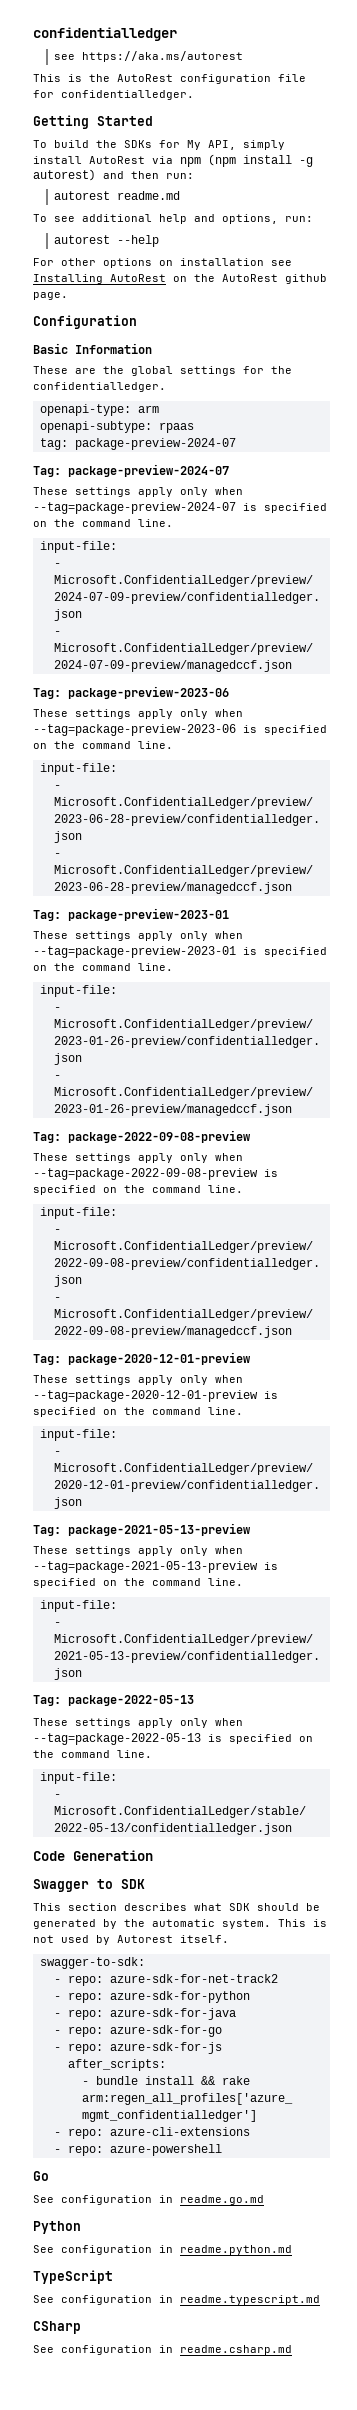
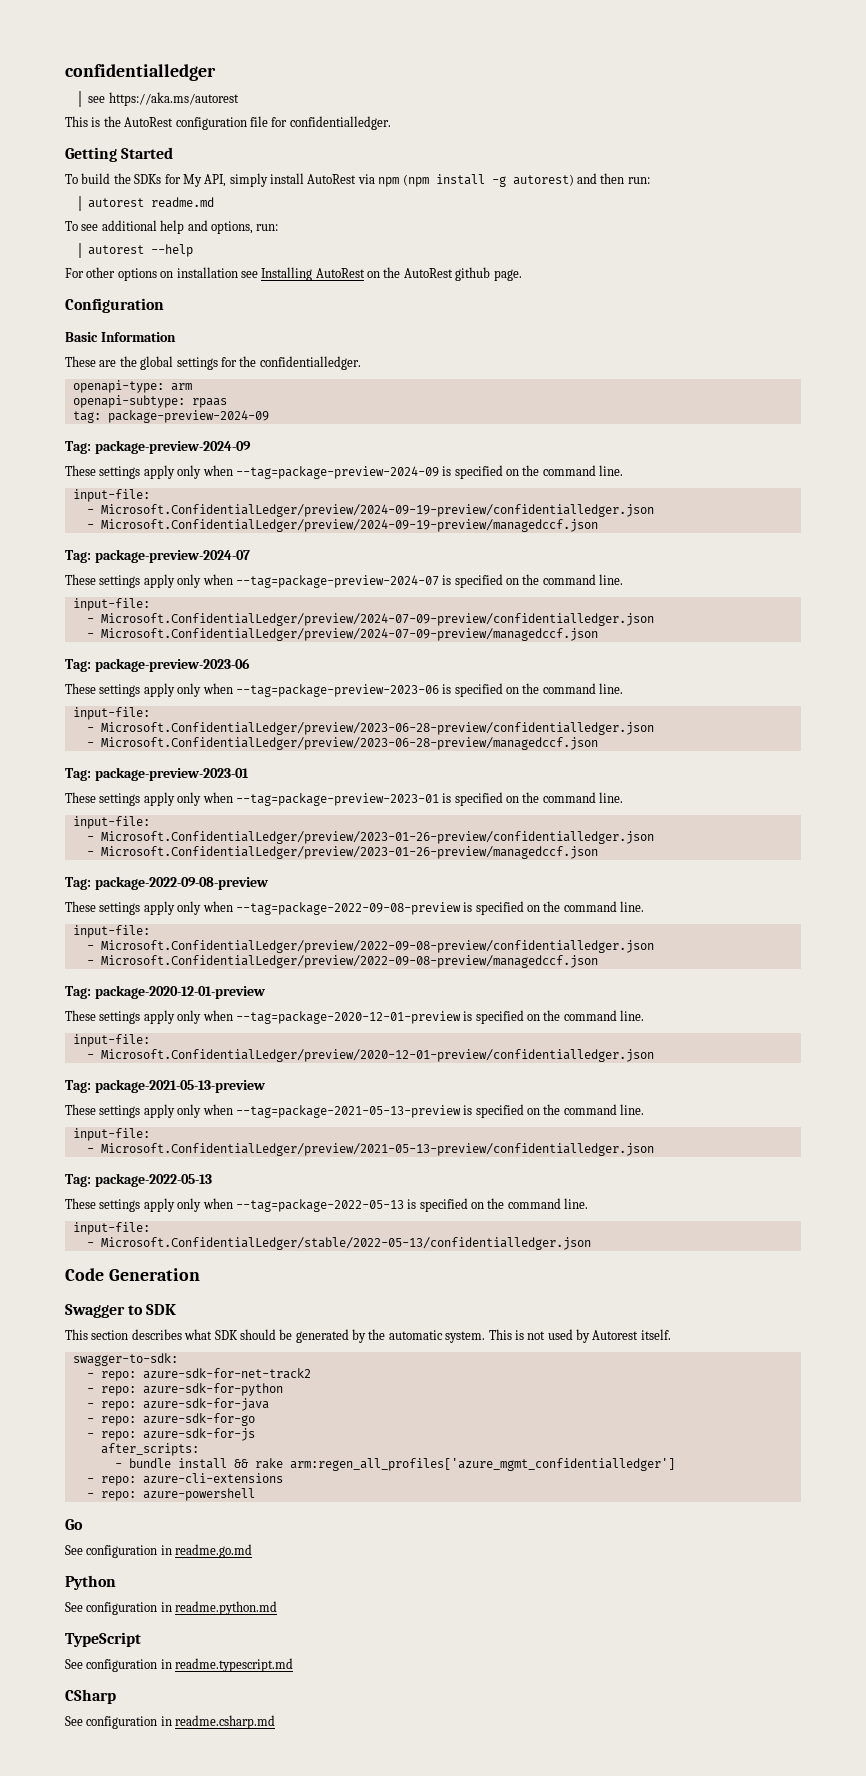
[74,438,236,450] package-preview-2024-07 -> [107,410,269,423] [65,440,251,454] [65,465,624,479] [72,489,150,502] [86,504,654,517] [86,519,598,532] package-preview-2024-09 // Tag: package-preview-2024-09 // These settings apply only when --tag=package-preview-2024-09 is specified on the command line. // input-file: // - Microsoft.ConfidentialLedger/preview/2024-09-19-preview/confidentialledger.json // - Microsoft.ConfidentialLedger/preview/2024-09-19-preview/managedccf.json

